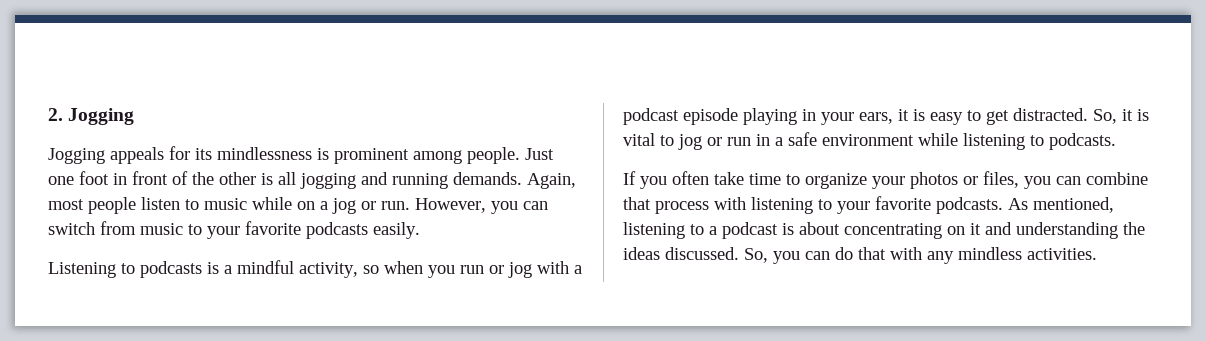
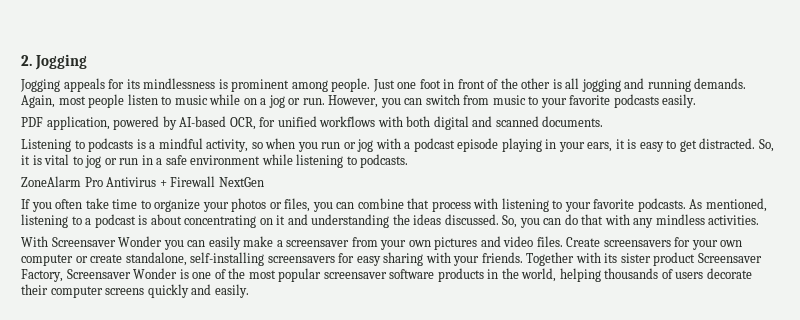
(420, 230) none -> [21,116,604,130] // PDF application, powered by AI-based OCR, for unified workflows with both digital and scanned documents.
(1116, 141) none -> [21,176,264,187] // ZoneAlarm Pro Antivirus + Firewall NextGen
(1097, 254) none -> [21,236,743,250] [21,252,762,266] [21,268,752,282] [21,284,249,298] // With Screensaver Wonder you can easily make a screensaver from your own pictures and video files. Create screensavers for your own computer or create standalone, self-installing screensavers for easy sharing with your friends. Together with its sister product Screensaver Factory, Screensaver Wonder is one of the most popular screensaver software products in the world, helping thousands of users decorate their computer screens quickly and easily.

